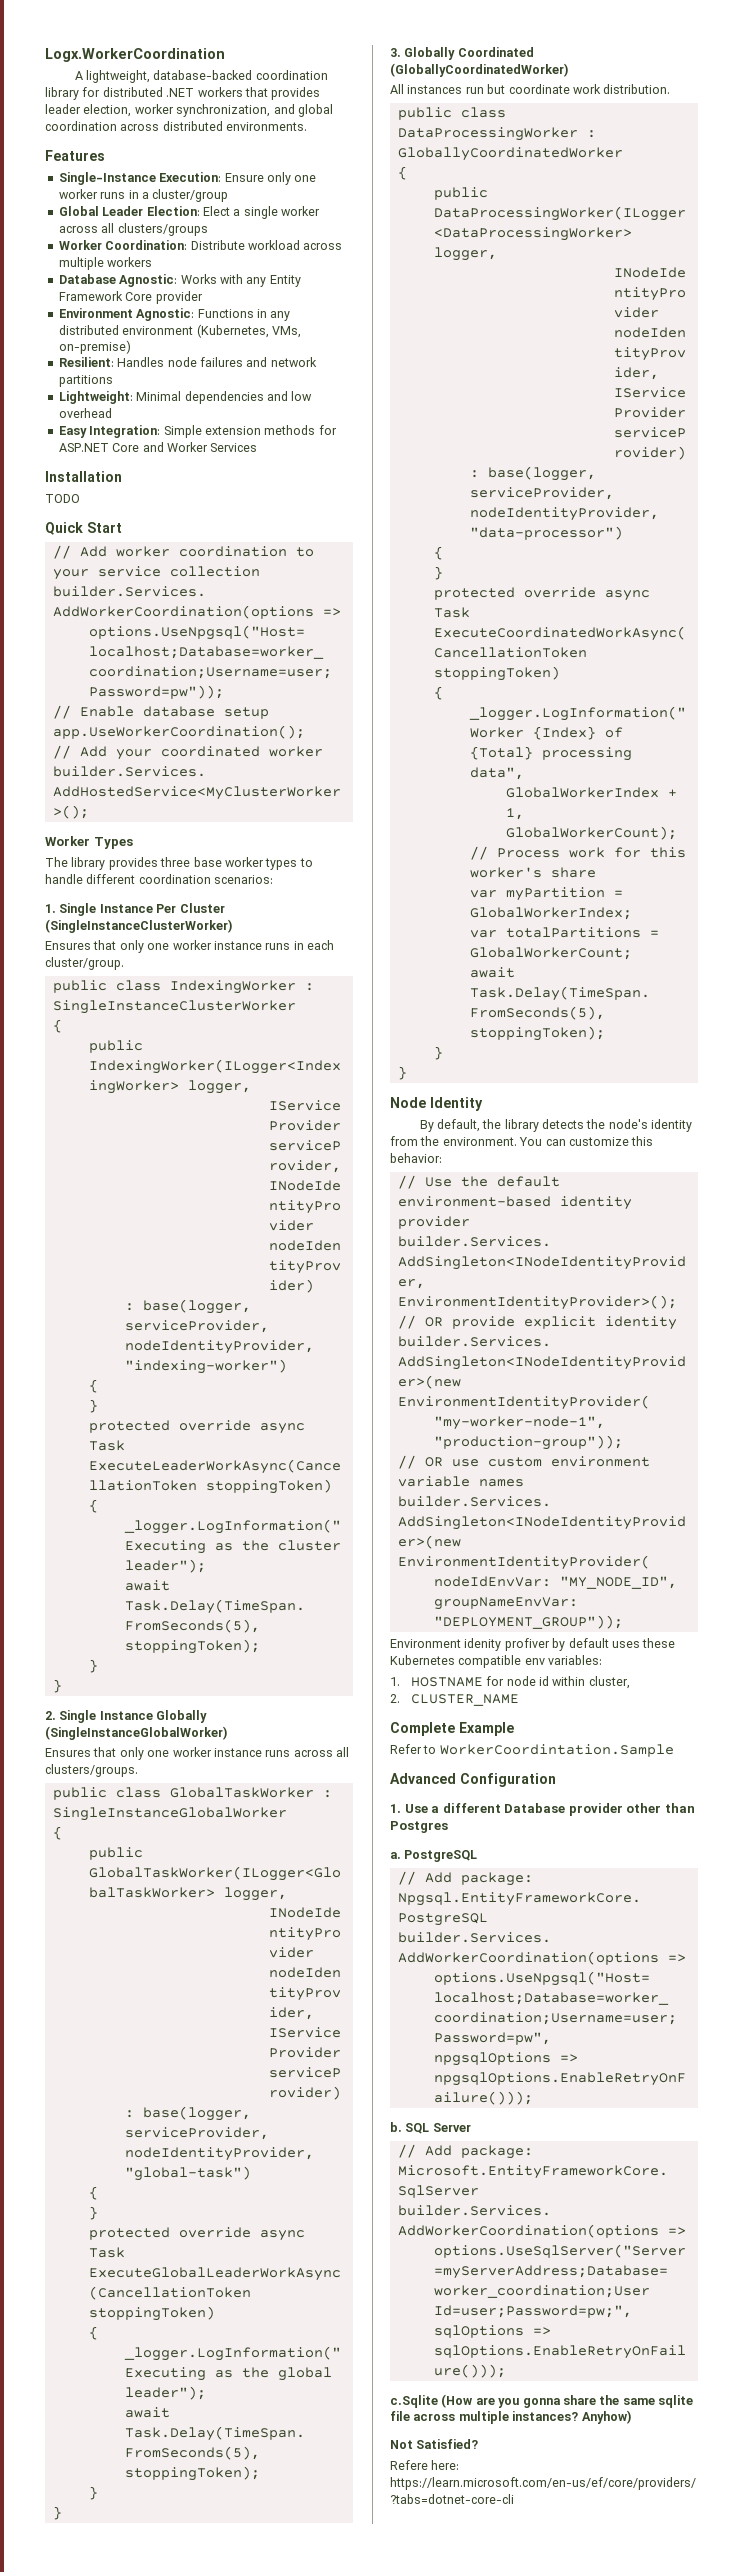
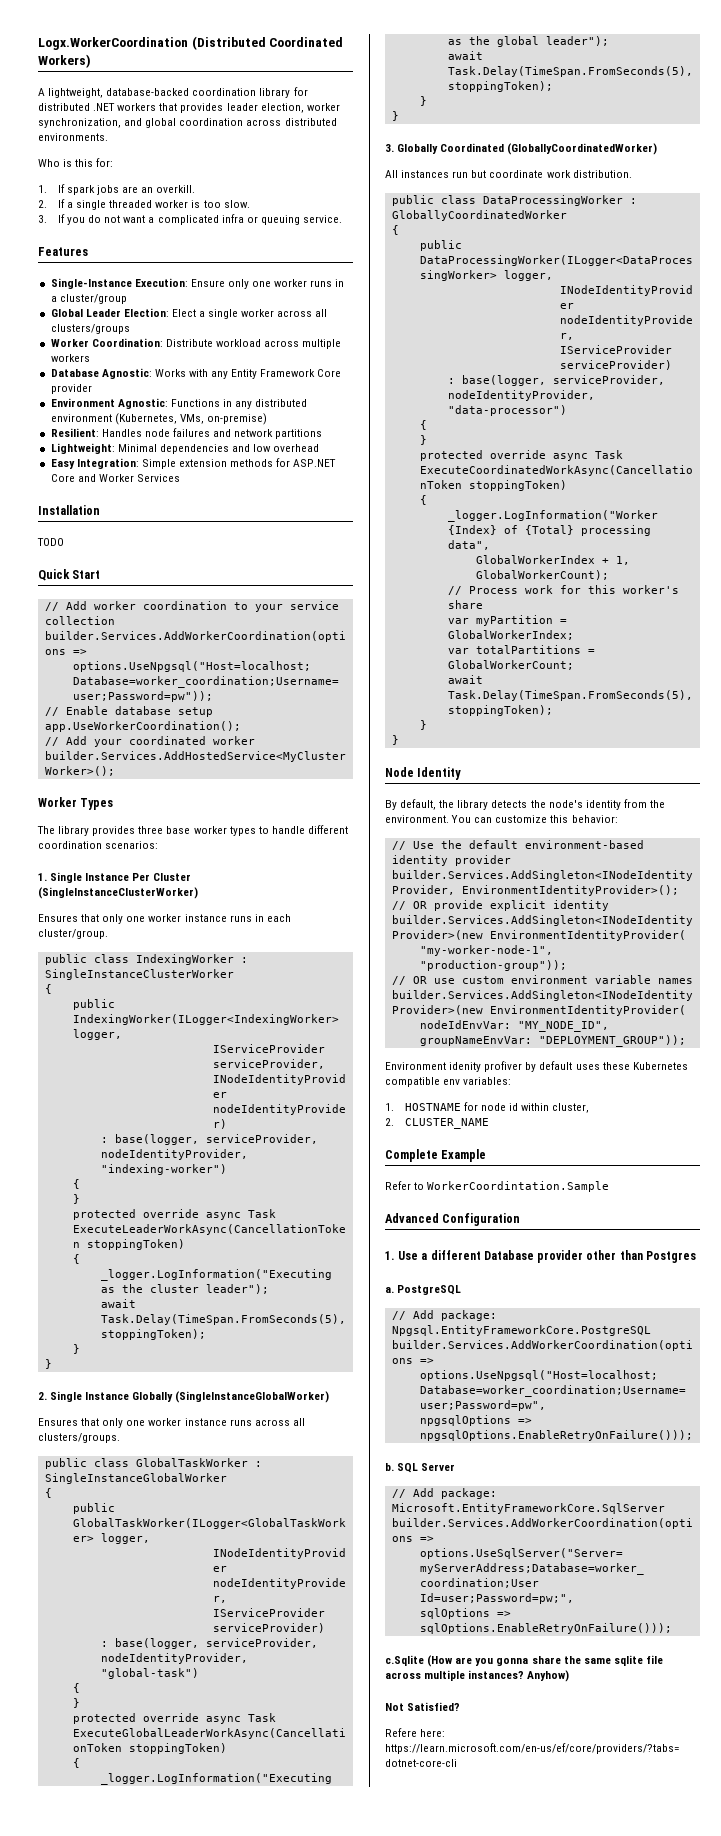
(225, 55) none -> [191,36,344,50] [38,54,91,68] (Distributed Coordinated Workers)
(308, 126) none -> [38,158,114,167] [38,184,196,195] [38,199,250,210] [38,214,342,225] // Who is this for: // 1. If spark jobs are an overkill. // 2. If a single threaded worker is too slow. // 3. If you do not want a complicated infra or queuing service.

